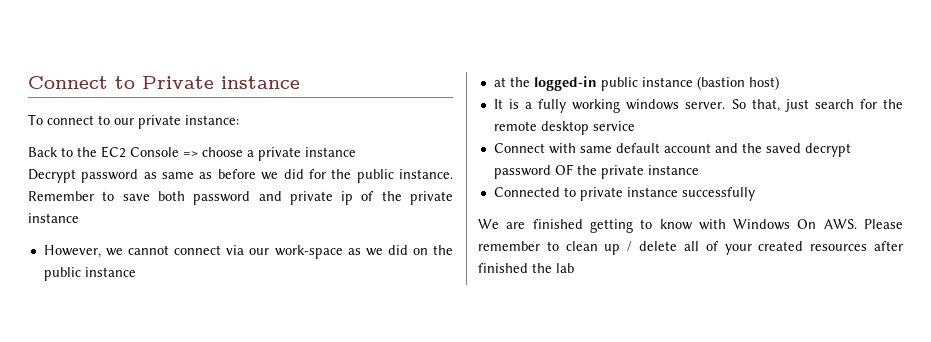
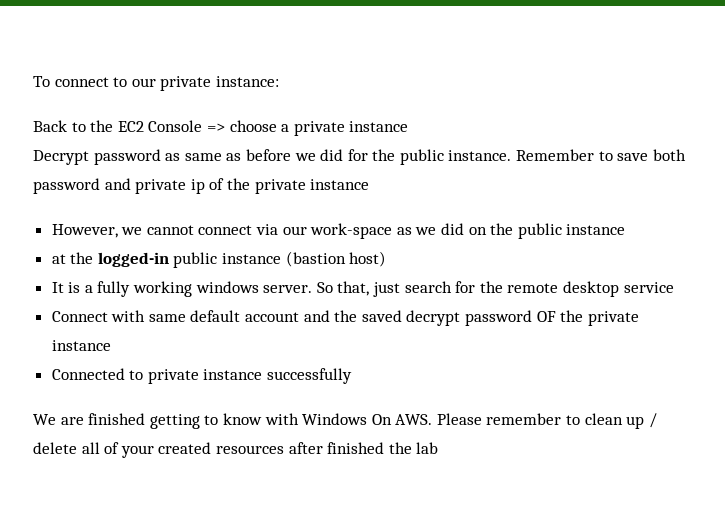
[28,76,300,89] Connect to Private instance // -> (33, 81) none

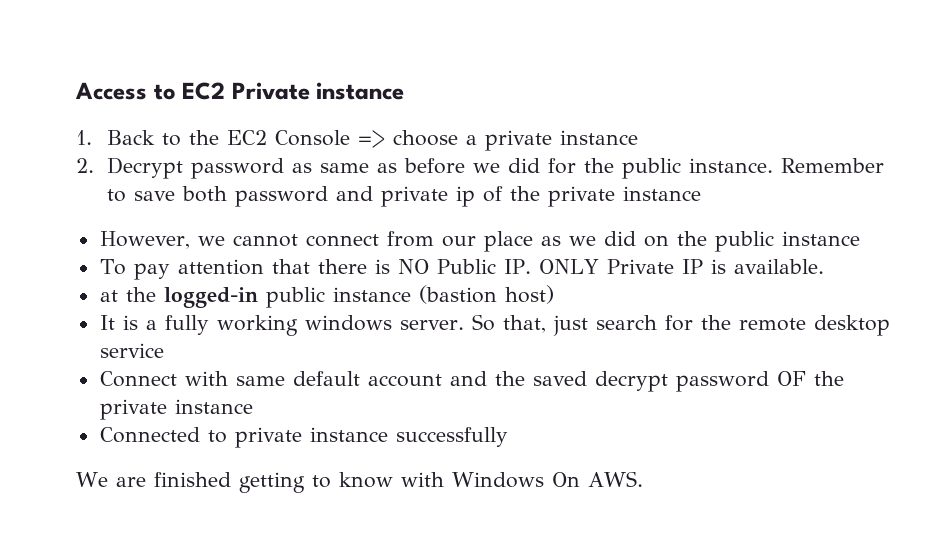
[33,76,279,91] To connect to our private instance: // -> [75,82,405,100] [76,130,92,145] Access to EC2 Private instance // 1.
(409, 126) none -> [76,158,94,173] 2.
[256,223,393,239] via our work-space -> [386,231,533,252] from our place
(626, 229) none -> [99,259,824,280] // To pay attention that there is NO Public IP. ONLY Private IP is available.
[436,413,657,429] [33,442,439,458] Please remember to clean up / delete all of your created resources after finished the lab -> (643, 479) none

